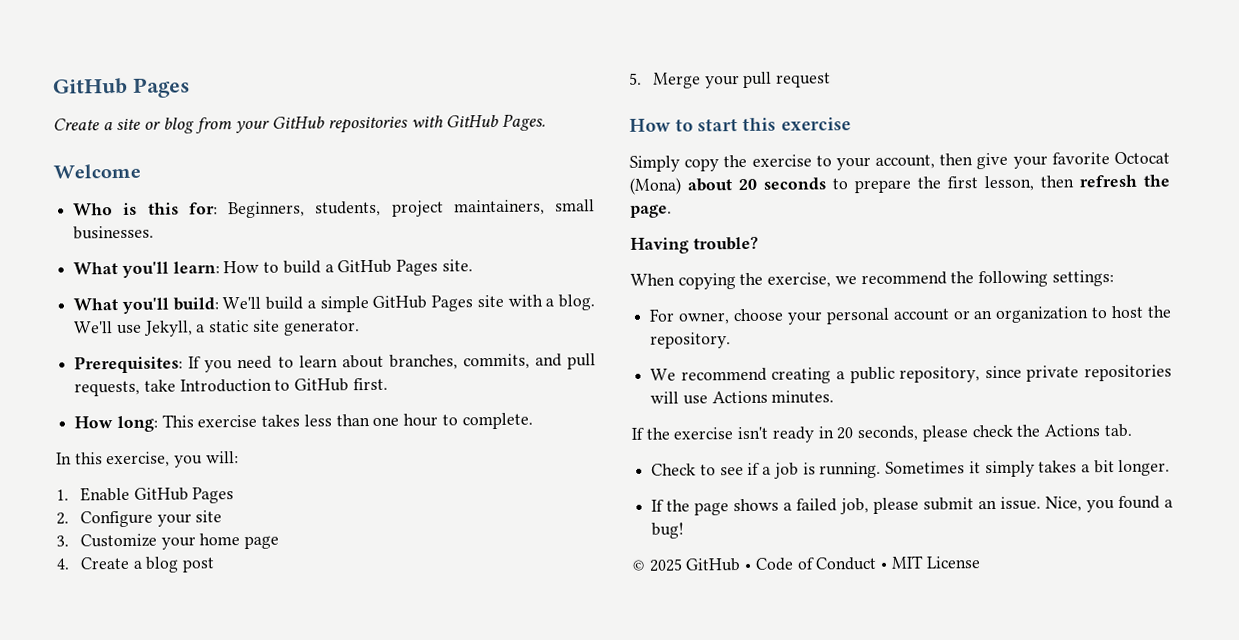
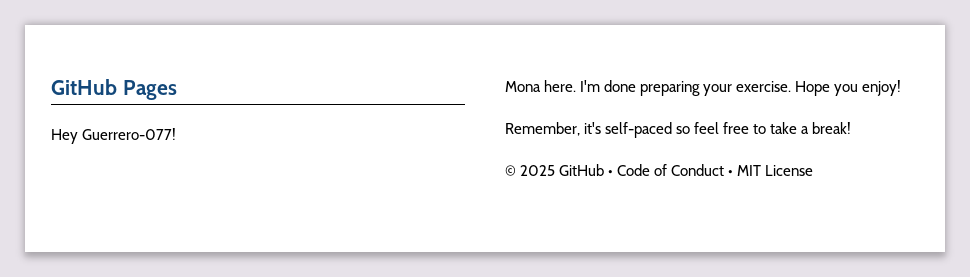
[53,77,190,98] [53,113,546,134] [53,163,141,179] [73,199,595,219] [73,225,155,240] [73,259,473,278] [73,294,595,314] [73,319,360,337] [74,353,596,374] [74,377,388,397] [74,412,533,433] [56,451,239,468] [56,486,235,504] [56,510,223,528] [56,533,280,550] [56,556,216,573] [629,71,832,89] [629,117,851,132] [629,151,1170,172] [629,174,1170,195] [630,204,672,218] [630,236,759,254] [630,270,1114,290] [649,305,1171,325] [650,332,732,349] [650,364,1172,384] [650,390,835,405] [631,423,1132,443] [651,459,1171,479] [651,495,1173,516] [651,522,685,539] GitHub Pages // Create a site or blog from your GitHub repositories with GitHub Pages. // Welcome // Who is this for: Beginners, students, project maintainers, small businesses. // What you'll learn: How to build a GitHub Pages site. // What you'll build: We'll build a simple GitHub Pages site with a blog. We'll use Jekyll, a static site generator. // Prerequisites: If you need to learn about branches, commits, and pull requests, take Introduction to GitHub first. // How long: This exercise takes less than one hour to complete. // In this exercise, you will: // 1. Enable GitHub Pages // 2. Configure your site // 3. Customize your home page // 4. Create a blog post // 5. Merge your pull request // How to start this exercise // Simply copy the exercise to your account, then give your favorite Octocat (Mona) about 20 seconds to prepare the first lesson, then refresh the page. // Having trouble? // When copying the exercise, we recommend the following settings: // For owner, choose your personal account or an organization to host the repository. // We recommend creating a public repository, since private repositories will use Actions minutes. // If the exercise isn't ready in 20 seconds, please check the Actions tab. // Check to see if a job is running. Sometimes it simply takes a bit longer. // If the page shows a failed job, please submit an issue. Nice, you found a bug! -> [51,79,177,100] [51,128,177,144] [505,80,902,96] [505,122,852,138] GitHub Pages // Hey Guerrero-077! // Mona here. I'm done preparing your exercise. Hope you enjoy! // Remember, it's self-paced so feel free to take a break!

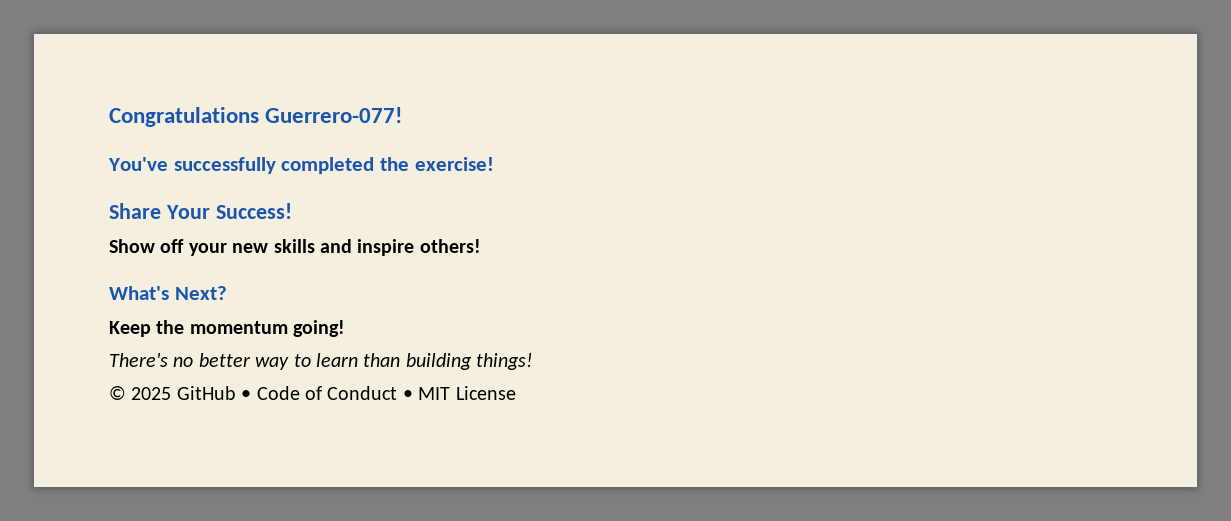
[51,79,177,100] [51,128,177,144] [505,80,902,96] [505,122,852,138] GitHub Pages // Hey Guerrero-077! // Mona here. I'm done preparing your exercise. Hope you enjoy! // Remember, it's self-paced so feel free to take a break! -> [109,107,403,127] [108,157,494,174] [109,203,292,219] [109,239,481,256] [109,286,227,300] [109,320,346,337] [109,353,534,370] Congratulations Guerrero-077! // You've successfully completed the exercise! // Share Your Success! // Show off your new skills and inspire others! // What's Next? // Keep the momentum going! // There's no better way to learn than building things!

